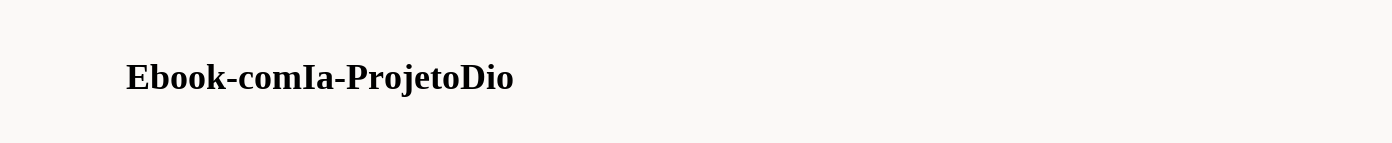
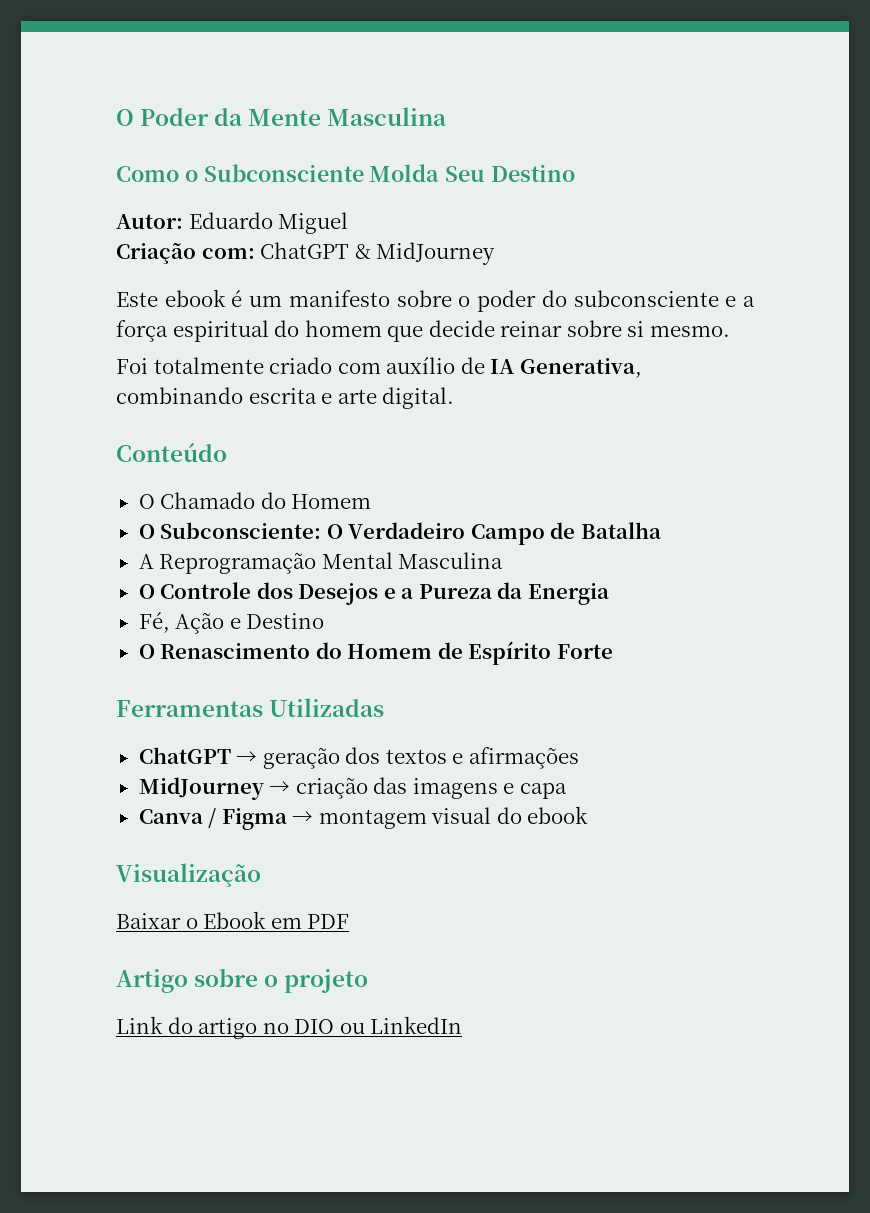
[126,64,514,97] Ebook-comIa-ProjetoDio -> [116,107,448,126] [116,164,576,182] [116,212,349,234] [116,242,496,265] [116,289,756,312] [116,320,730,342] [116,357,642,378] [116,387,455,409] [116,443,227,462] [138,492,372,509] [138,522,661,545] [138,552,504,574] [138,582,609,605] [138,612,325,634] [138,641,613,665] [116,698,385,717] [138,747,579,769] [138,777,567,800] [138,806,589,830] [116,863,261,887] [116,911,350,929] [116,969,369,993] [116,1016,463,1039] O Poder da Mente Masculina // Como o Subconsciente Molda Seu Destino // Autor: Eduardo Miguel // Criação com: ChatGPT & MidJourney // Este ebook é um manifesto sobre o poder do subconsciente e a força espiritual do homem que decide reinar sobre si mesmo. // Foi totalmente criado com auxílio de IA Generativa, combinando escrita e arte digital. // Conteúdo // O Chamado do Homem // O Subconsciente: O Verdadeiro Campo de Batalha // A Reprogramação Mental Masculina // O Controle dos Desejos e a Pureza da Energia // Fé, Ação e Destino // O Renascimento do Homem de Espírito Forte // Ferramentas Utilizadas // ChatGPT → geração dos textos e afirmações // MidJourney → criação das imagens e capa // Canva / Figma → montagem visual do ebook // Visualização // Baixar o Ebook em PDF // Artigo sobre o projeto // Link do artigo no DIO ou LinkedIn

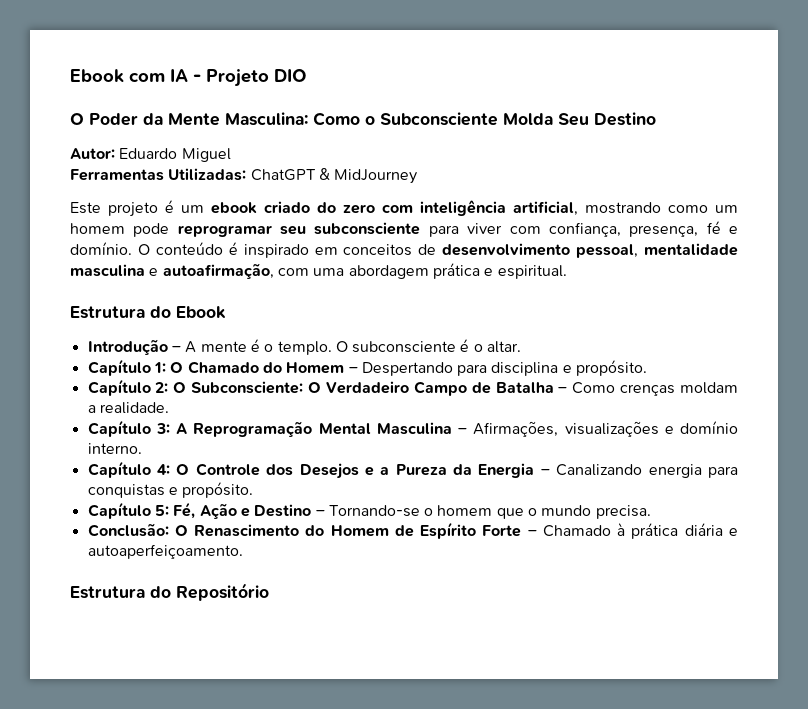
(116, 117) none -> [70,69,307,87] Ebook com IA - Projeto DIO //
[327,107,448,126] Masculina // -> [225,112,308,126] Masculina:
[116,242,255,264] Criação com: -> [70,168,247,181] Ferramentas Utilizadas:
[164,289,226,307] ebook -> [108,202,158,217] projeto
[288,290,756,312] [116,320,730,342] [116,357,642,378] [116,387,455,409] [116,443,227,462] [138,492,372,509] manifesto sobre o poder do subconsciente e a força espiritual do homem que decide reinar sobre si mesmo. // Foi totalmente criado com auxílio de IA Generativa, combinando escrita e arte digital. // Conteúdo // O Chamado do Homem // -> [211,200,738,216] [70,221,739,237] [70,242,739,258] [70,263,567,279] [70,306,226,319] [87,339,522,355] [87,359,648,376] [87,379,169,396] ebook criado do zero com inteligência artificial, mostrando como um homem pode reprogramar seu subconsciente para viver com confiança, presença, fé e domínio. O conteúdo é inspirado em conceitos de desenvolvimento pessoal, mentalidade masculina e autoafirmação, com uma abordagem prática e espiritual. // Estrutura do Ebook // Introdução – A mente é o templo. O subconsciente é o altar. // Capítulo 1: O Chamado do Homem – Despertando para disciplina e propósito. // Capítulo 2:
[138,552,504,574] // A Reprogramação Mental Masculina // -> [558,382,738,396] [87,402,169,414] [87,420,739,437] [87,443,142,454] [87,461,170,478] – Como crenças moldam a realidade. // Capítulo 3: A Reprogramação Mental Masculina – Afirmações, visualizações e domínio interno. // Capítulo 4:
[138,612,325,634] // Fé, Ação e Destino // -> [540,464,738,478] [87,482,254,498] [87,502,651,519] [87,523,169,537] – Canalizando energia para conquistas e propósito. // Capítulo 5: Fé, Ação e Destino – Tornando-se o homem que o mundo precisa. // Conclusão:
[116,698,385,717] [138,747,579,769] [138,777,567,800] [138,806,589,830] [116,863,261,887] [116,911,350,929] [116,969,369,993] [116,1016,463,1039] // Ferramentas Utilizadas // ChatGPT → geração dos textos e afirmações // MidJourney → criação das imagens e capa // Canva / Figma → montagem visual do ebook // Visualização // Baixar o Ebook em PDF // Artigo sobre o projeto // Link do artigo no DIO ou LinkedIn -> [527,523,738,539] [87,544,243,559] [70,583,269,601] – Chamado à prática diária e autoaperfeiçoamento. // Estrutura do Repositório

